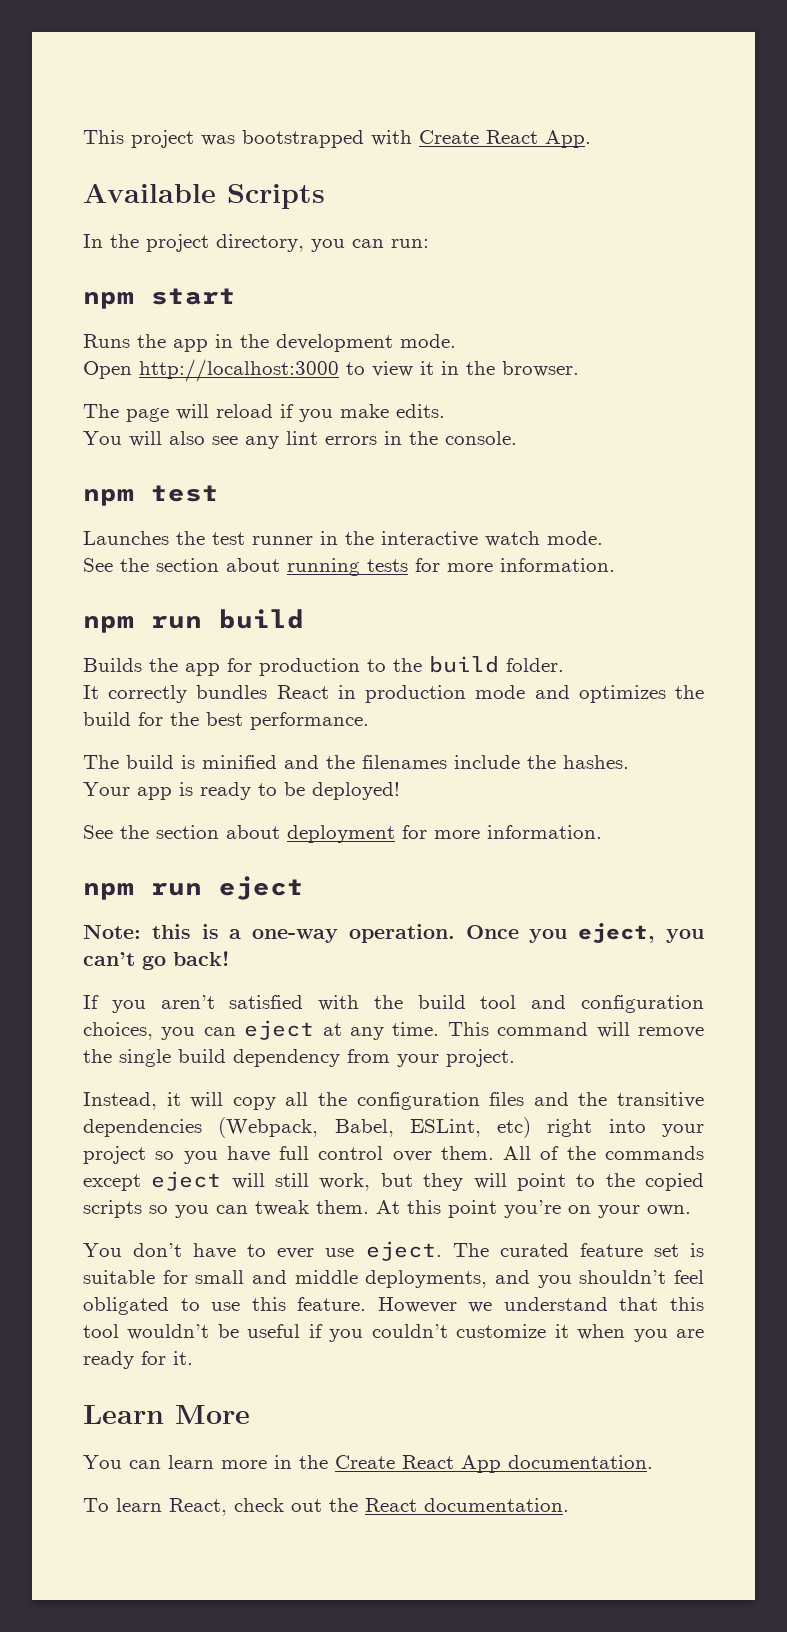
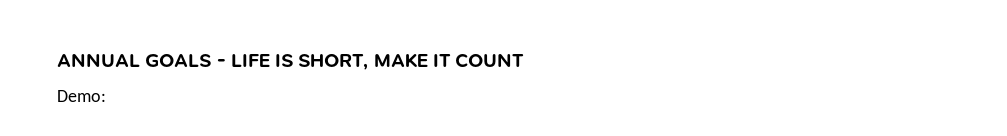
[83,130,591,148] [83,184,325,209] [83,234,429,252] [83,288,236,309] [83,334,456,352] [83,359,579,382] [83,404,445,422] [83,431,517,449] [83,485,219,506] [83,531,603,547] [83,558,615,576] [83,609,304,633] [83,656,564,676] [83,685,704,703] [83,712,369,730] [83,755,629,769] [83,782,400,800] [83,825,602,843] [83,876,304,900] [83,923,704,943] [83,951,229,970] [83,995,704,1013] [83,1020,704,1040] [83,1049,515,1067] [83,1092,705,1110] [83,1117,704,1138] [83,1146,704,1164] [83,1171,705,1191] [83,1200,691,1218] [83,1241,704,1261] [83,1270,704,1288] [83,1297,704,1315] [83,1324,704,1342] [83,1351,193,1369] [83,1405,250,1424] [83,1455,653,1473] [83,1498,569,1516] This project was bootstrapped with Create React App. // Available Scripts // In the project directory, you can run: // npm start // Runs the app in the development mode. // Open http://localhost:3000 to view it in the browser. // The page will reload if you make edits. // You will also see any lint errors in the console. // npm test // Launches the test runner in the interactive watch mode. // See the section about running tests for more information. // npm run build // Builds the app for production to the build folder. // It correctly bundles React in production mode and optimizes the build for the best performance. // The build is minified and the filenames include the hashes. // Your app is ready to be deployed! // See the section about deployment for more information. // npm run eject // Note: this is a one-way operation. Once you eject, you can’t go back! // If you aren’t satisfied with the build tool and configuration choices, you can eject at any time. This command will remove the single build dependency from your project. // Instead, it will copy all the configuration files and the transitive dependencies (Webpack, Babel, ESLint, etc) right into your project so you have full control over them. All of the commands except eject will still work, but they will point to the copied scripts so you can tweak them. At this point you’re on your own. // You don’t have to ever use eject. The curated feature set is suitable for small and middle deployments, and you shouldn’t feel obligated to use this feature. However we understand that this tool wouldn’t be useful if you couldn’t customize it when you are ready for it. // Learn More // You can learn more in the Create React App documentation. // To learn React, check out the React documentation. -> [57,53,525,70] [57,90,106,102] ANNUAL GOALS - LIFE IS SHORT, MAKE IT COUNT // Demo:

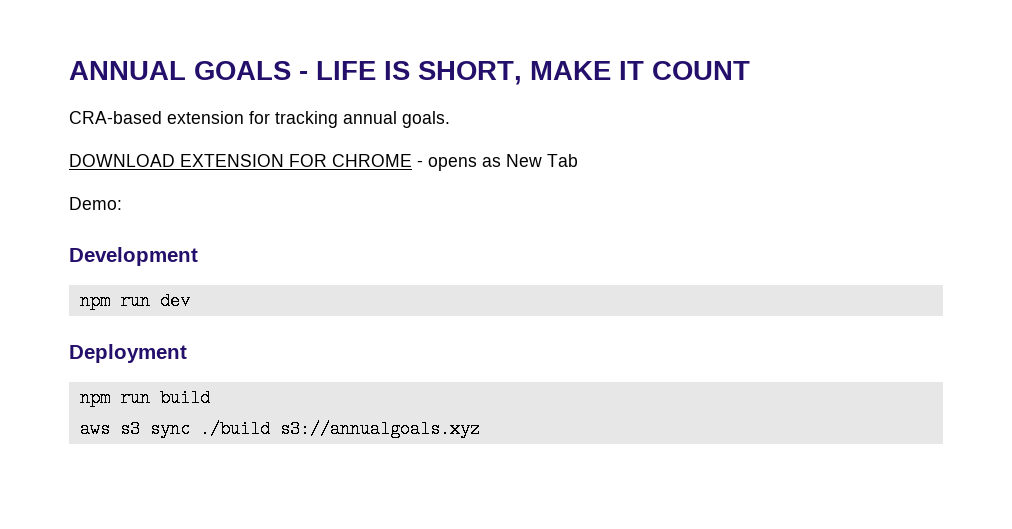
[57,90,106,102] Demo: -> [69,111,450,128] [69,154,578,171] [69,197,122,210] [69,247,198,266] [79,292,190,310] [69,344,187,363] [79,389,210,407] [79,420,480,438] CRA-based extension for tracking annual goals. // DOWNLOAD EXTENSION FOR CHROME - opens as New Tab // Demo: // Development // npm run dev // Deployment // npm run build // aws s3 sync ./build s3://annualgoals.xyz

